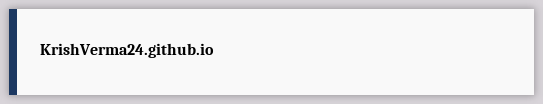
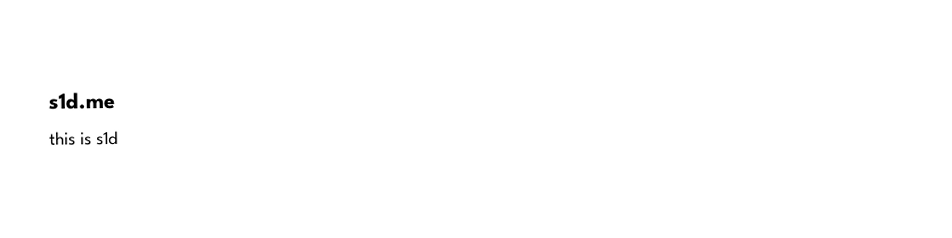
[40,43,214,58] KrishVerma24.github.io -> [48,91,115,110] [49,130,118,146] s1d.me // this is s1d

